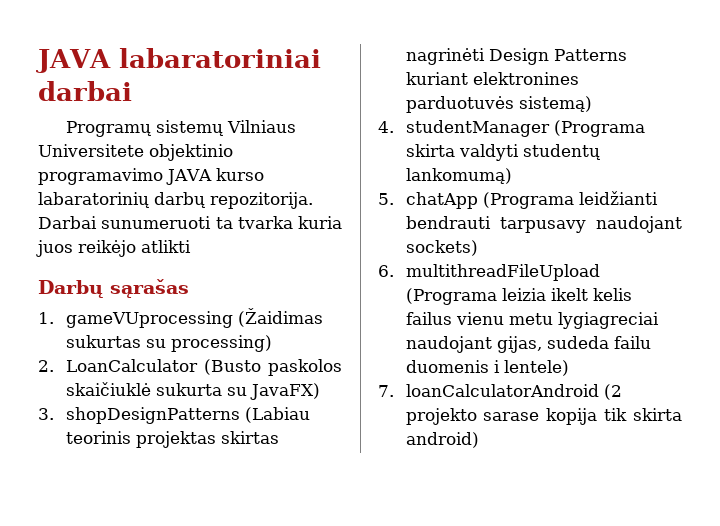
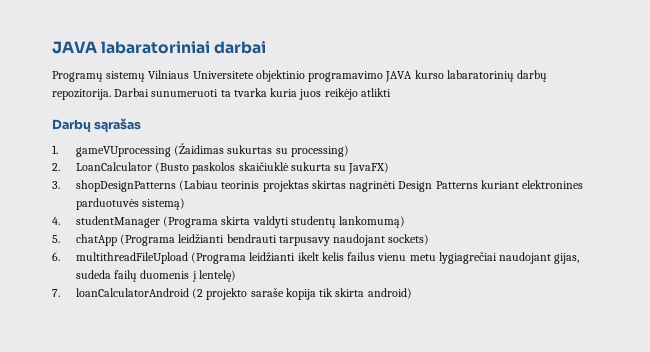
[501,288,546,301] leizia -> [249,252,296,262] leidžianti
[557,312,659,329] lygiagreciai -> [438,252,497,264] lygiagrečiai
[613,336,651,349] [405,360,569,376] failu duomenis i lentele) -> [114,270,236,282] failų duomenis į lentelę)
[483,412,540,421] sarase -> [250,288,284,297] saraše

